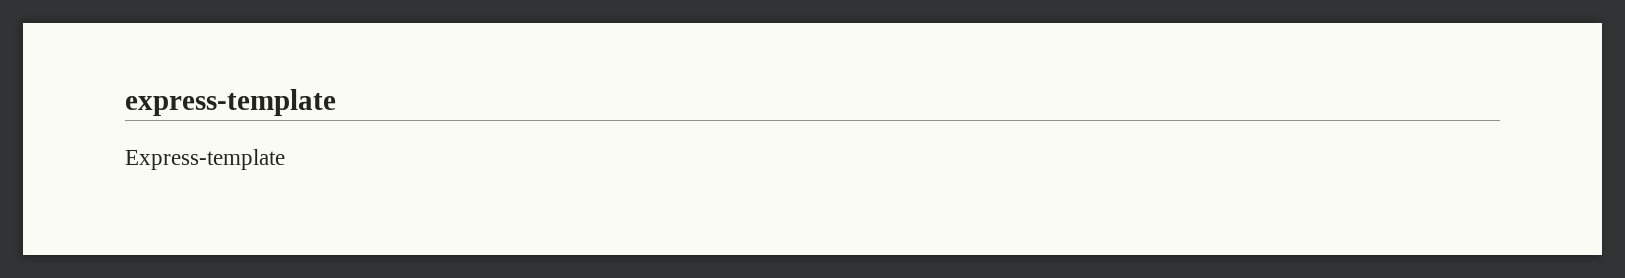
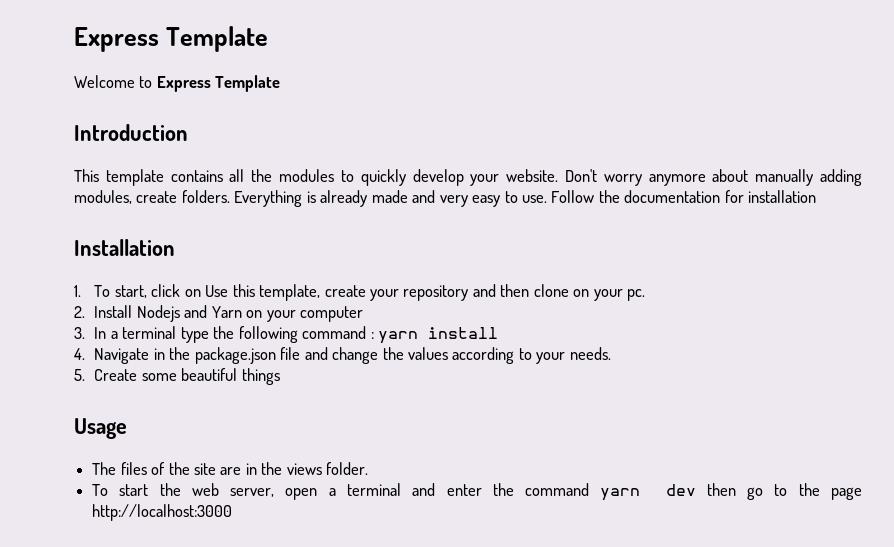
[125,89,336,116] [125,149,285,170] express-template // Express-template -> [74,26,269,52] [74,75,281,92] [74,124,188,141] [74,169,862,186] [74,190,817,207] [74,239,175,256] [74,284,646,301] [74,305,364,322] [74,326,499,344] [74,347,611,364] [74,368,280,385] [74,418,127,439] [92,462,369,475] [92,483,862,501] [92,504,233,521] Express Template // Welcome to Express Template // Introduction // This template contains all the modules to quickly develop your website. Don't worry anymore about manually adding modules, create folders. Everything is already made and very easy to use. Follow the documentation for installation // Installation // 1. To start, click on Use this template, create your repository and then clone on your pc. // 2. Install Nodejs and Yarn on your computer // 3. In a terminal type the following command : yarn install // 4. Navigate in the package.json file and change the values according to your needs. // 5. Create some beautiful things // Usage // The files of the site are in the views folder. // To start the web server, open a terminal and enter the command yarn dev then go to the page http://localhost:3000

